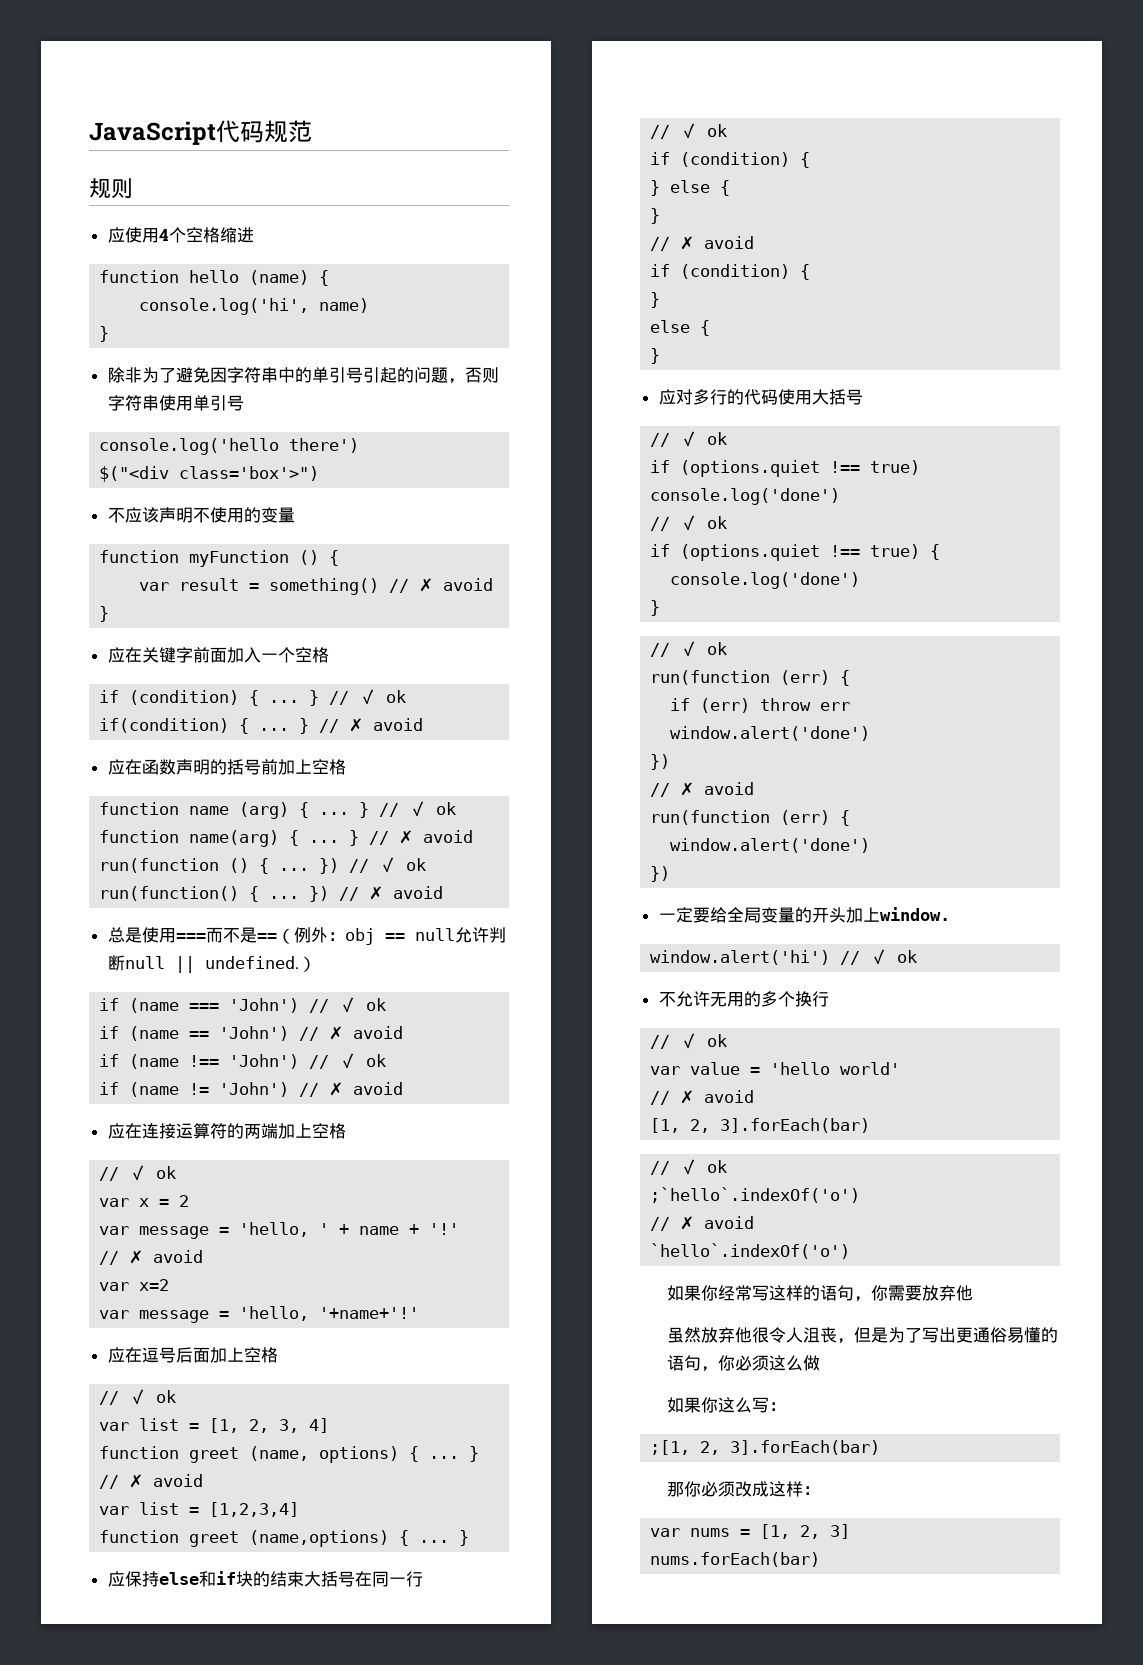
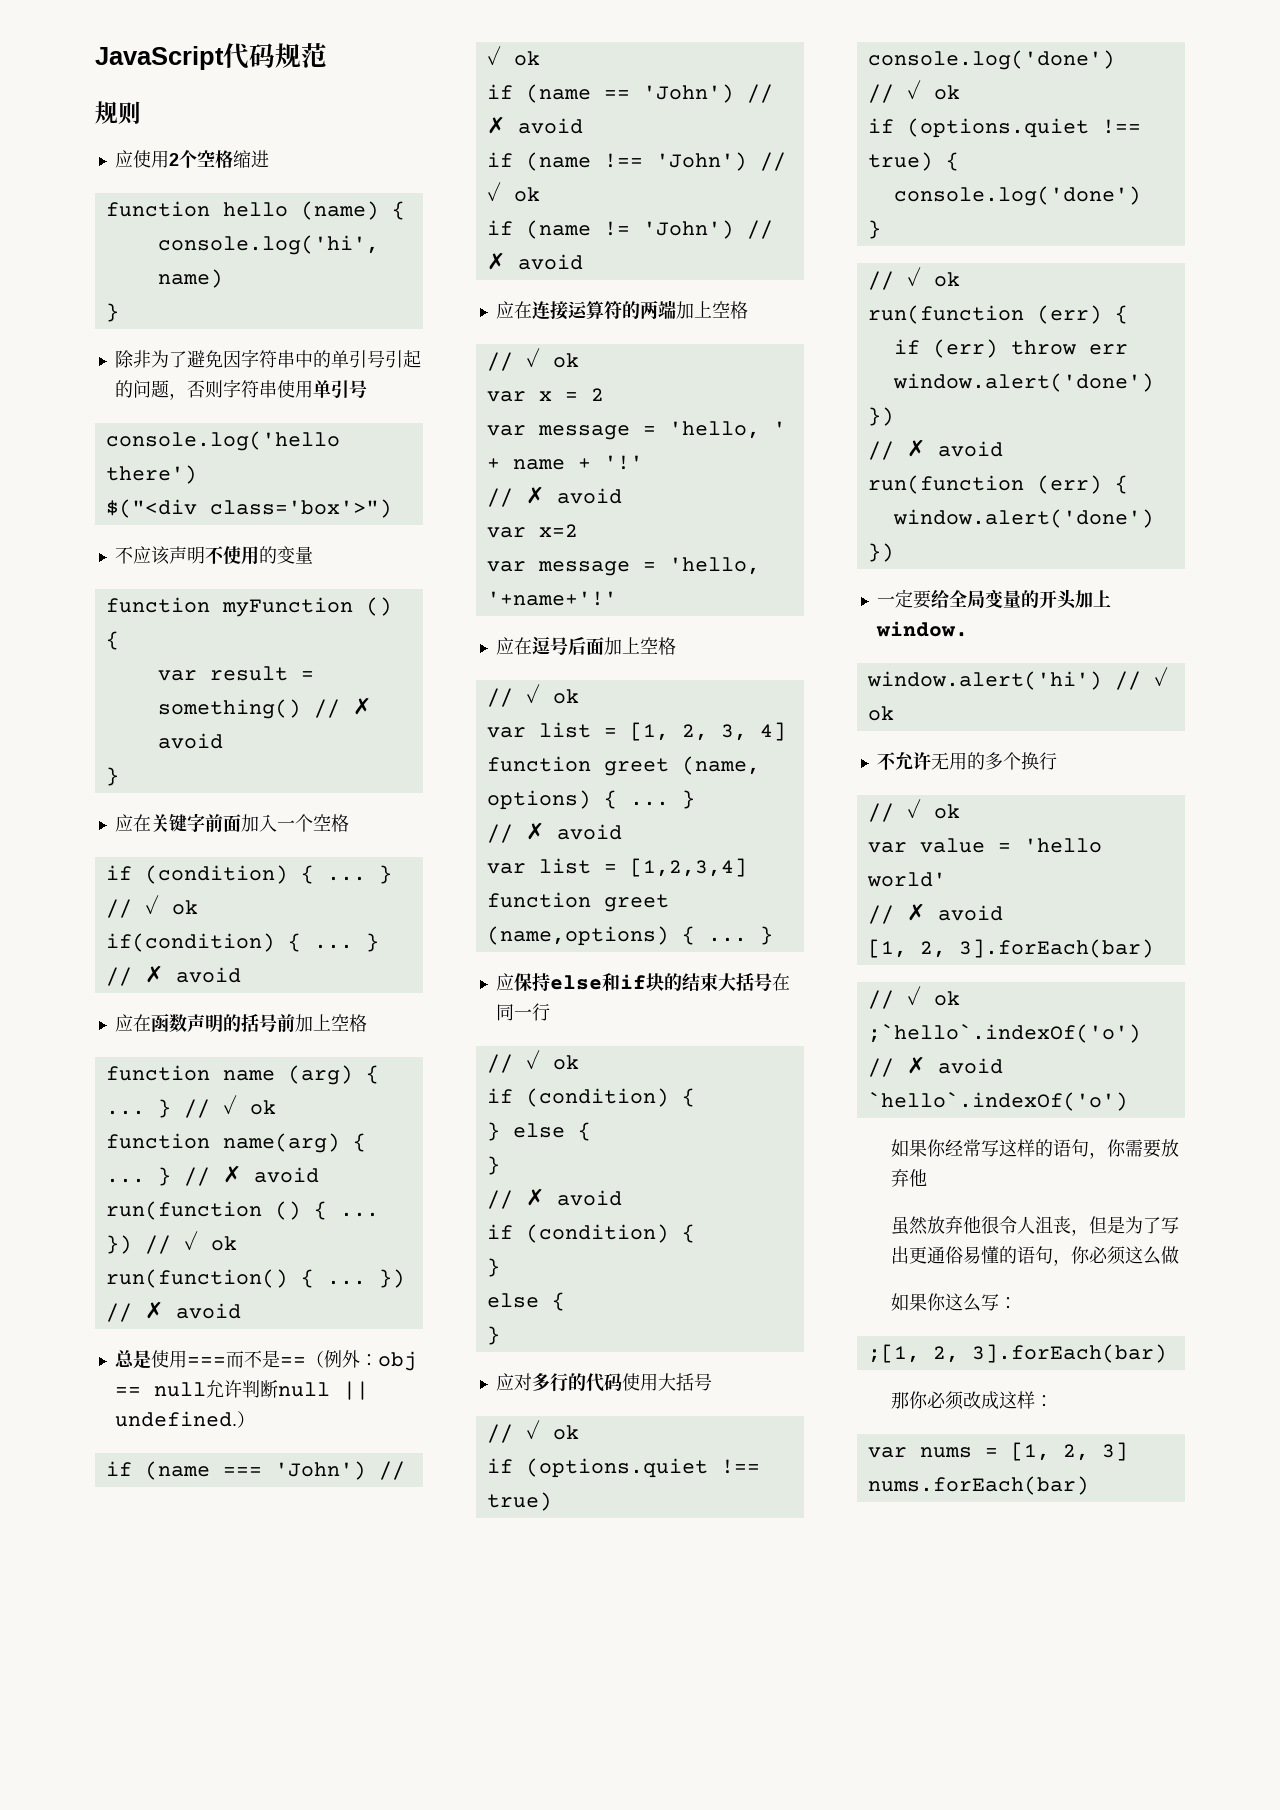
[158,228,169,241] 4 -> [168,153,179,166] 2

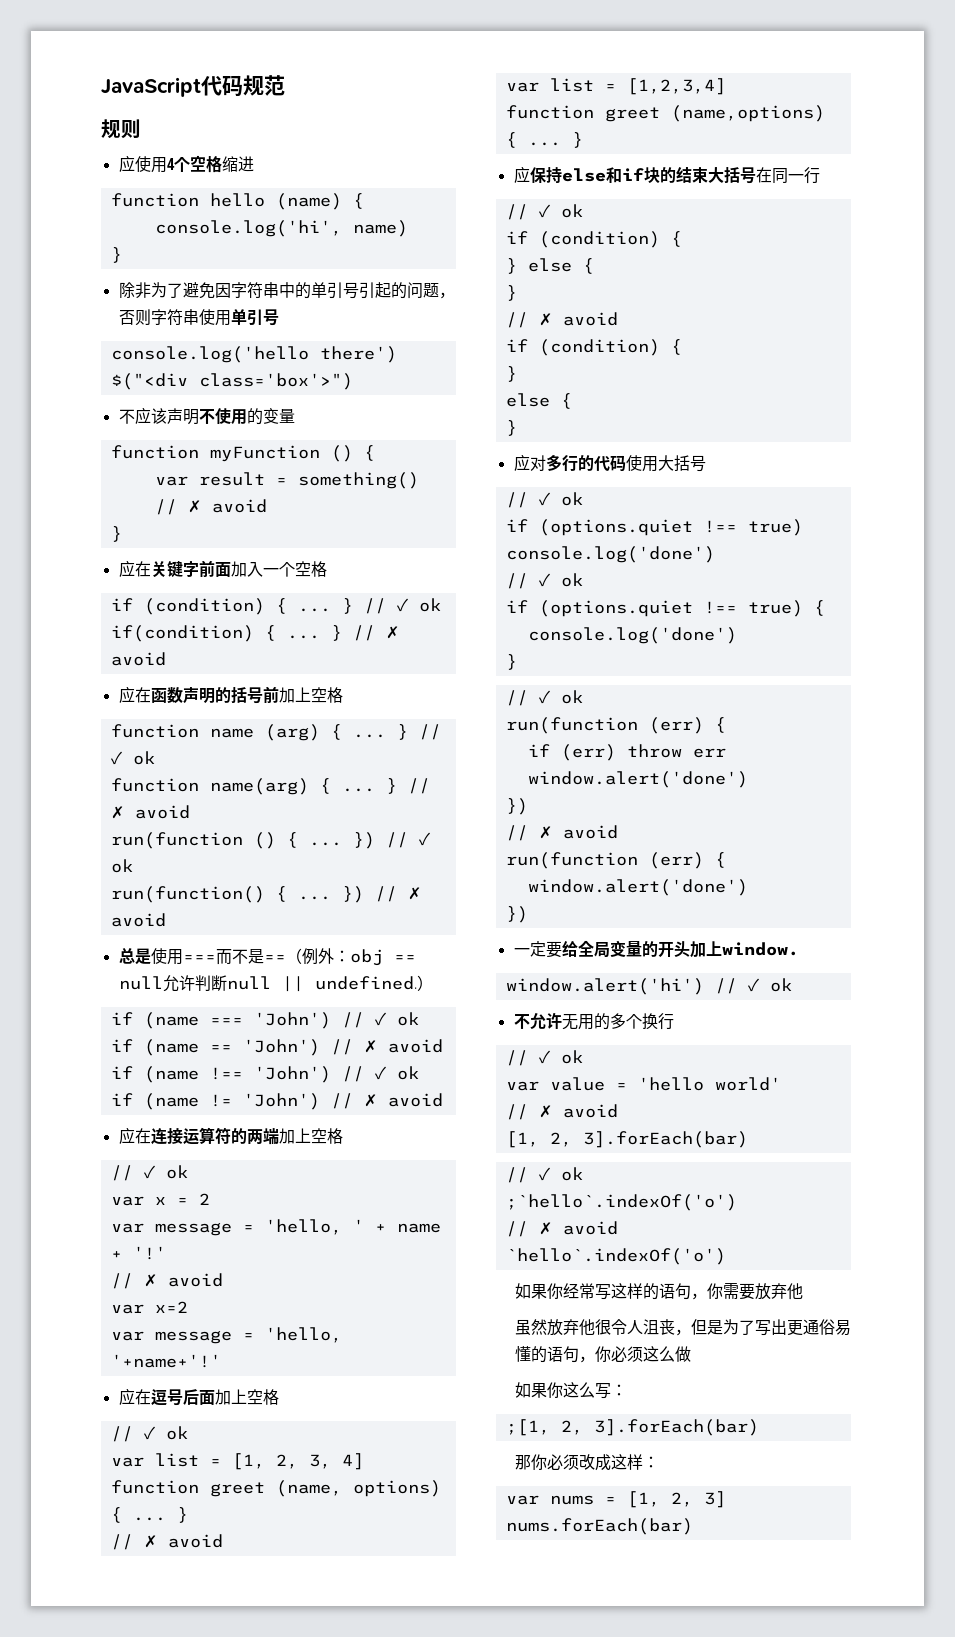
[168,153,179,166] 2 -> [166,158,175,170] 4

